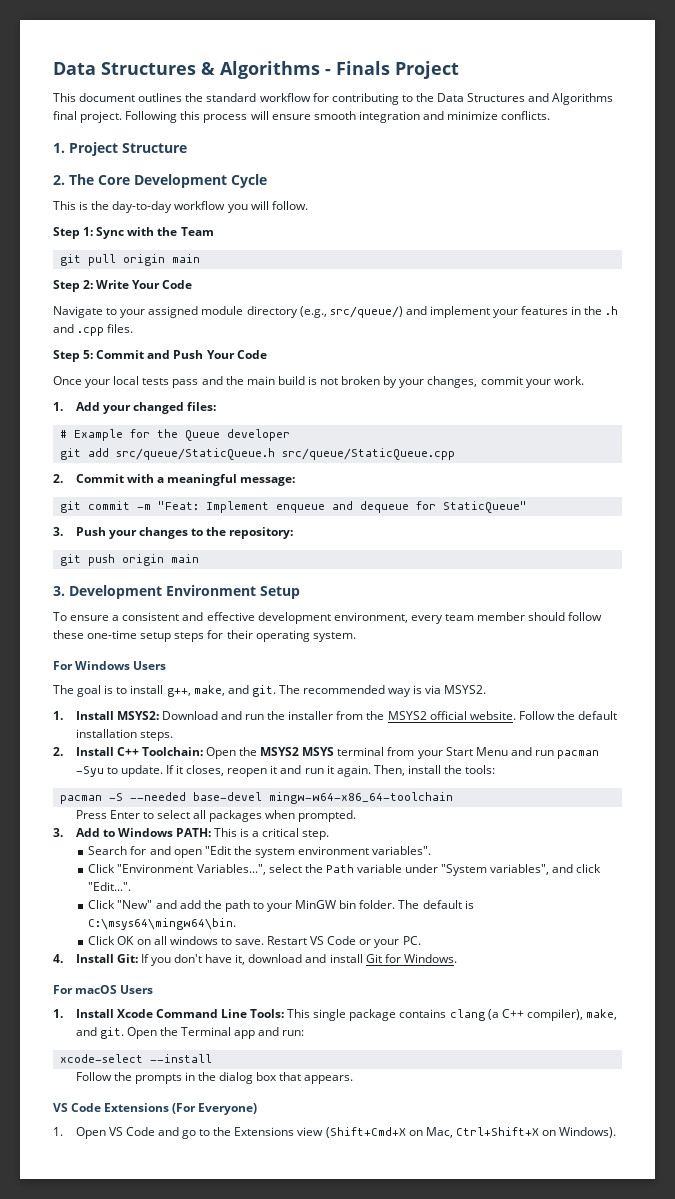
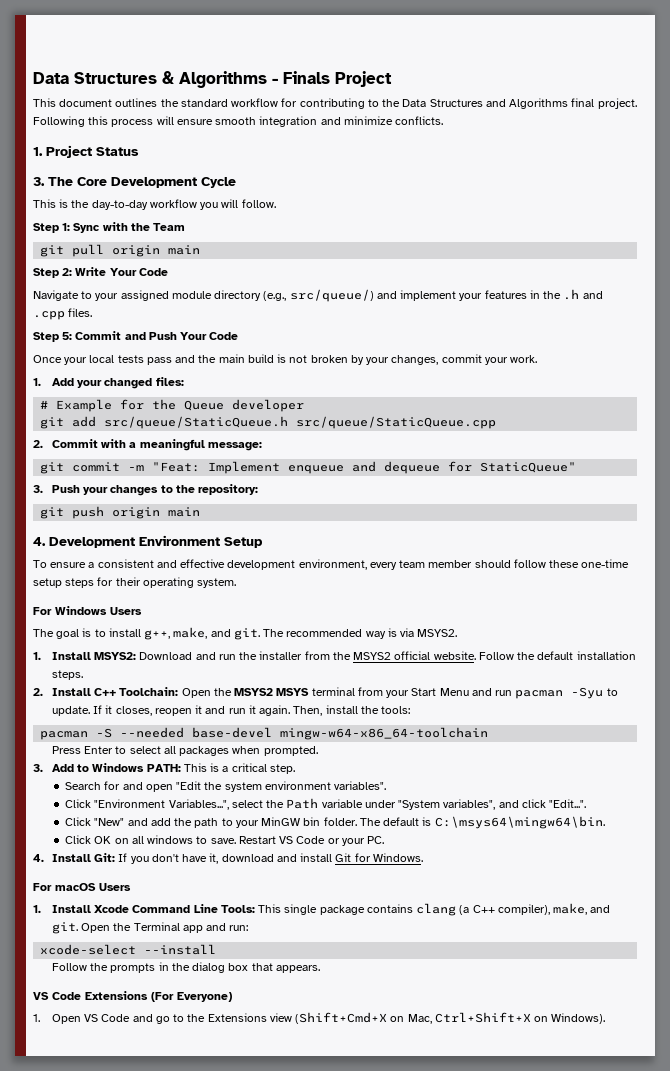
[122,143,187,153] [53,175,65,185] Structure // 2. -> [96,147,139,156] [33,177,45,186] Status // 3.
[53,586,65,596] 3. -> [33,537,46,546] 4.

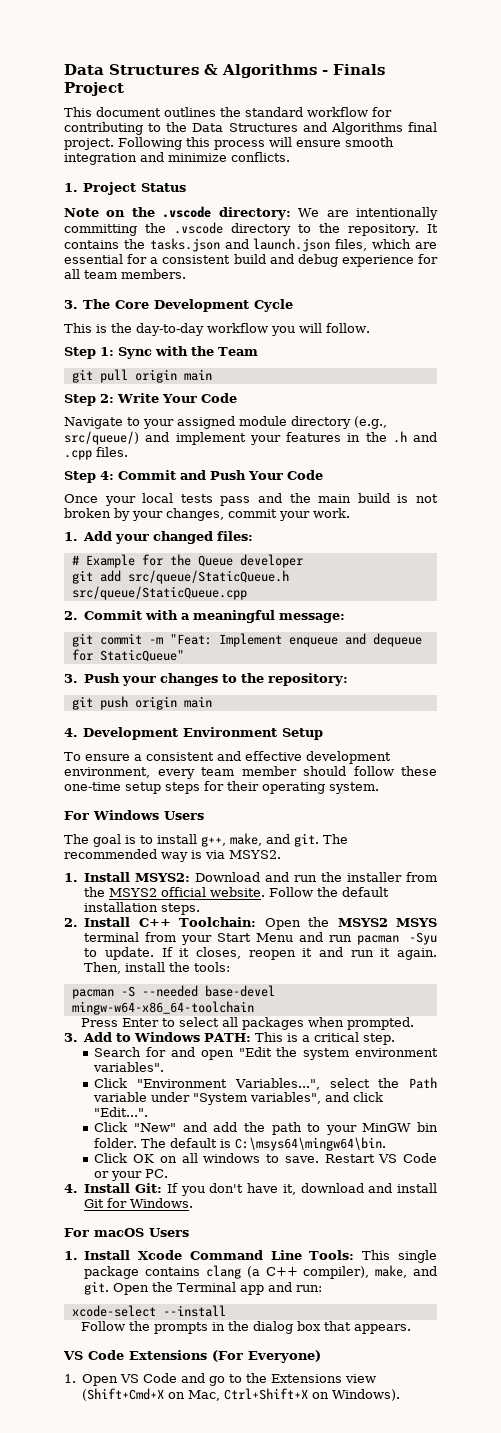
(139, 151) none -> [64,206,438,220] [64,222,438,236] [64,238,437,252] [64,254,438,267] [64,269,186,279] // Note on the .vscode directory: We are intentionally committing the .vscode directory to the repository. It contains the tasks.json and launch.json files, which are essential for a consistent build and debug experience for all team members.
[62,332,73,340] 5: -> [100,471,114,480] 4:

